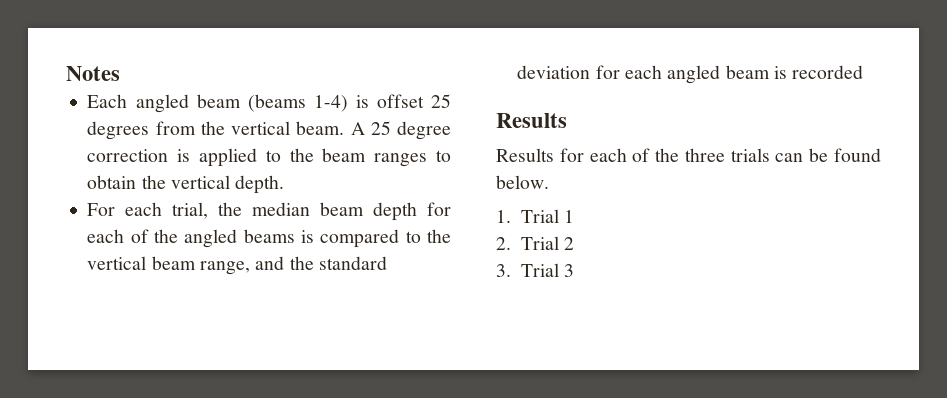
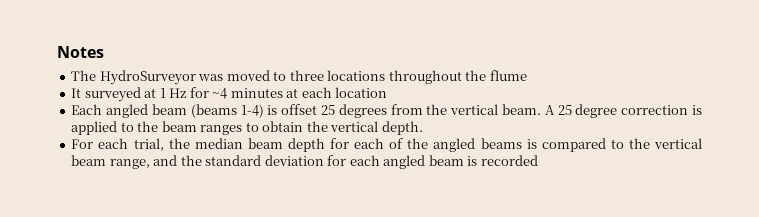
(120, 73) none -> [71,70,527,85] [71,87,388,102] // The HydroSurveyor was moved to three locations throughout the flume // It surveyed at 1 Hz for ~4 minutes at each location
[496,113,567,128] [496,148,881,162] [496,175,549,189] [496,209,575,223] [496,236,575,250] [496,263,575,277] // Results // Results for each of the three trials can be found below. // 1. Trial 1 // 2. Trial 2 // 3. Trial 3 -> (538, 160) none

